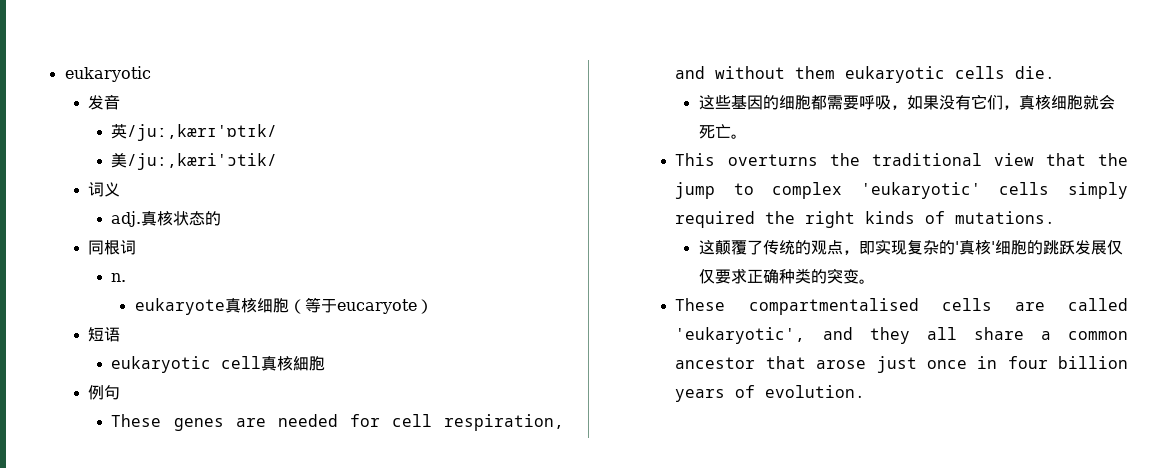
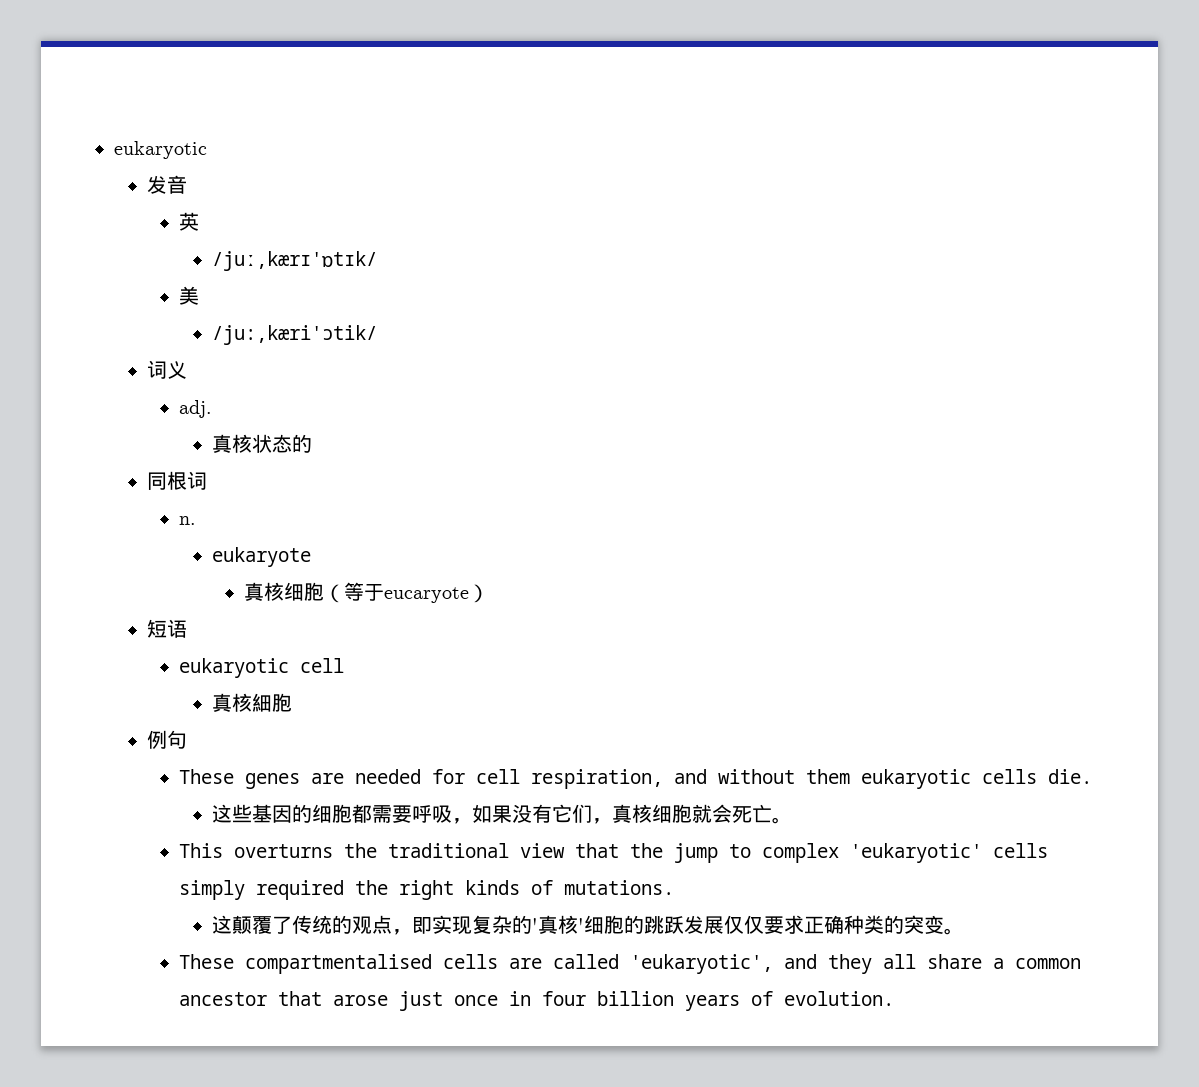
(128, 131) none -> (200, 221) //
(128, 160) none -> (200, 295) //
(142, 219) none -> (213, 409) //
(225, 306) none -> (311, 557) //
(262, 362) none -> (345, 665) //

